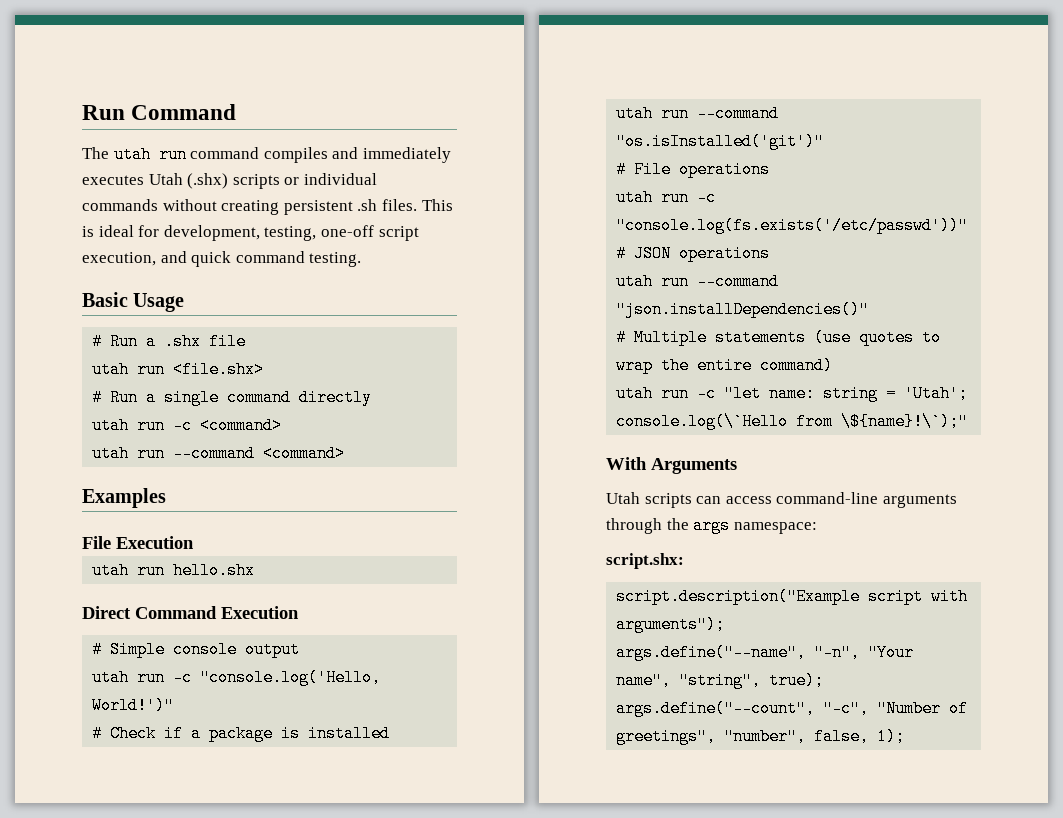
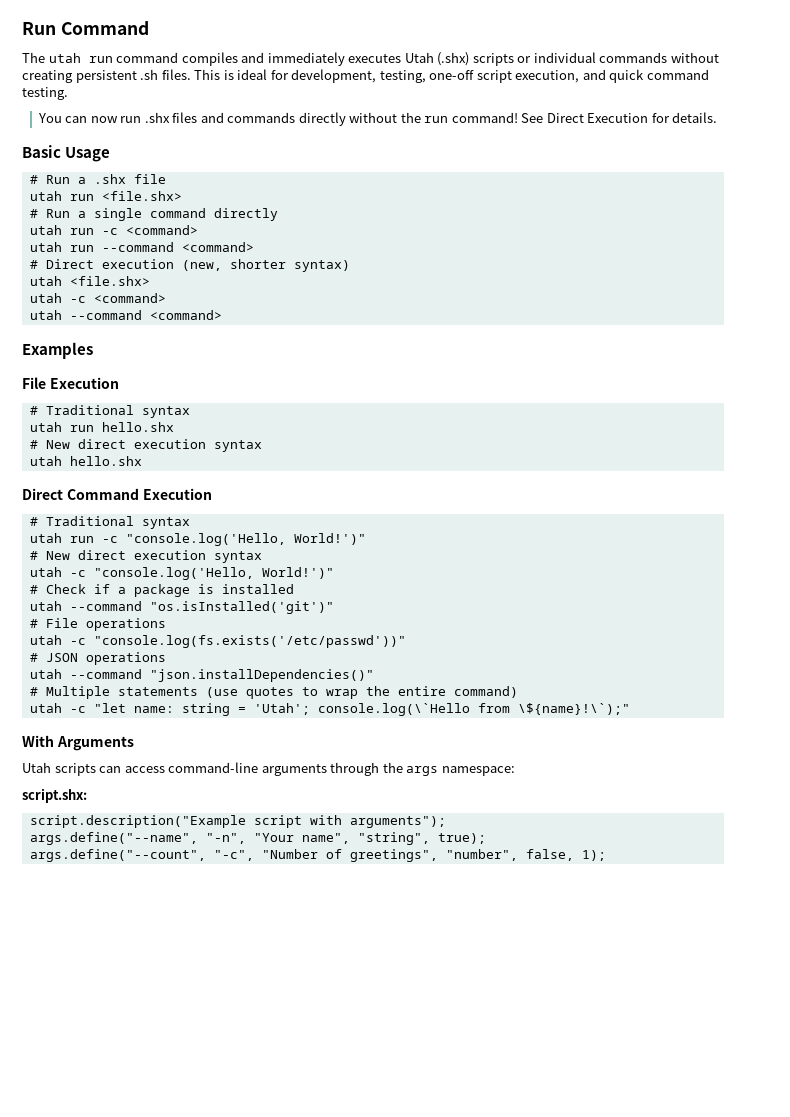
(362, 259) none -> [37,112,718,126] // You can now run .shx files and commands directly without the run command! See Direct Execution for details.
(346, 453) none -> [29,259,350,272] [29,276,150,286] [29,293,166,303] [29,310,222,320] // # Direct execution (new, shorter syntax) // utah <file.shx> // utah -c <command> // utah --command <command>
(194, 542) none -> [29,405,190,418] // # Traditional syntax
(256, 570) none -> [29,439,262,452] [29,456,142,466] // # New direct execution syntax // utah hello.shx
[110,641,301,658] Simple console output -> [45,516,190,529] Traditional syntax
(175, 705) none -> [29,550,262,563] [29,567,334,580] // # New direct execution syntax // utah -c "console.log('Hello, World!')"
[661,105,690,122] run -> (62, 606) none
[661,189,690,206] run -> (62, 640) none
[661,273,690,290] run -> (62, 674) none
[661,385,690,402] run -> (62, 708) none

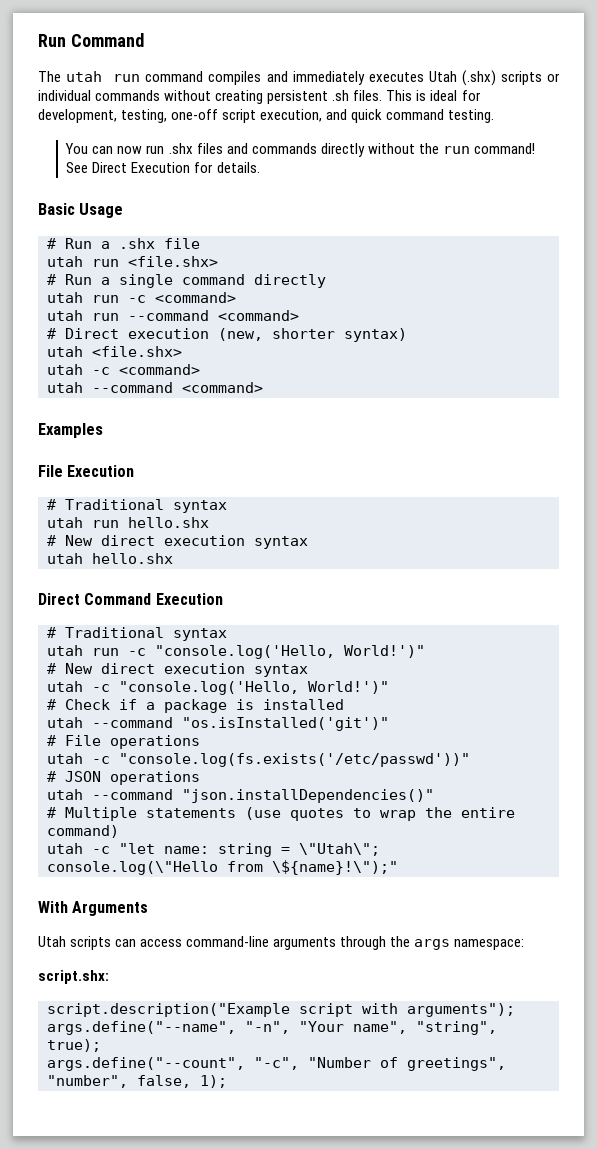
[253,703,630,716] 'Utah'; console.log(\`Hello from \${name}!\`);" -> [299,843,380,856] [47,860,398,875] \"Utah\"; console.log(\"Hello from \${name}!\");"

